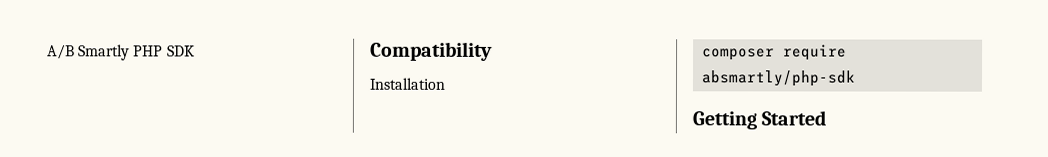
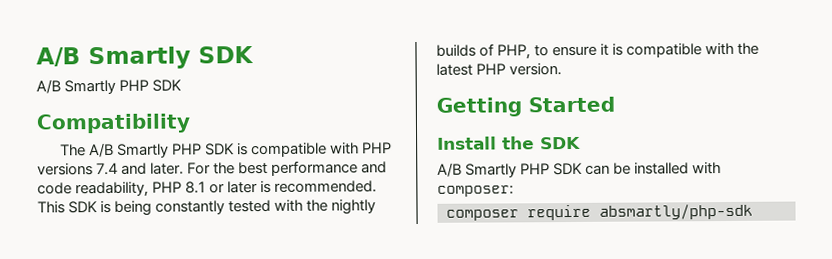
[47,44,131,61] A/B Smartly -> [36,46,254,70] [36,79,117,95] A/B Smartly SDK // A/B Smartly
[369,77,446,90] Installation -> [59,142,393,158] [37,160,388,176] [37,180,378,198] [37,199,377,216] [436,42,760,60] [436,63,563,76] [436,96,615,117] [437,136,581,150] [437,162,722,178] [437,185,514,197] The A/B Smartly PHP SDK is compatible with PHP versions 7.4 and later. For the best performance and code readability, PHP 8.1 or later is recommended. This SDK is being constantly tested with the nightly builds of PHP, to ensure it is compatible with the latest PHP version. // Getting Started // Install the SDK // A/B Smartly PHP SDK can be installed with composer:
[692,110,827,130] // Getting Started -> (753, 211) none

